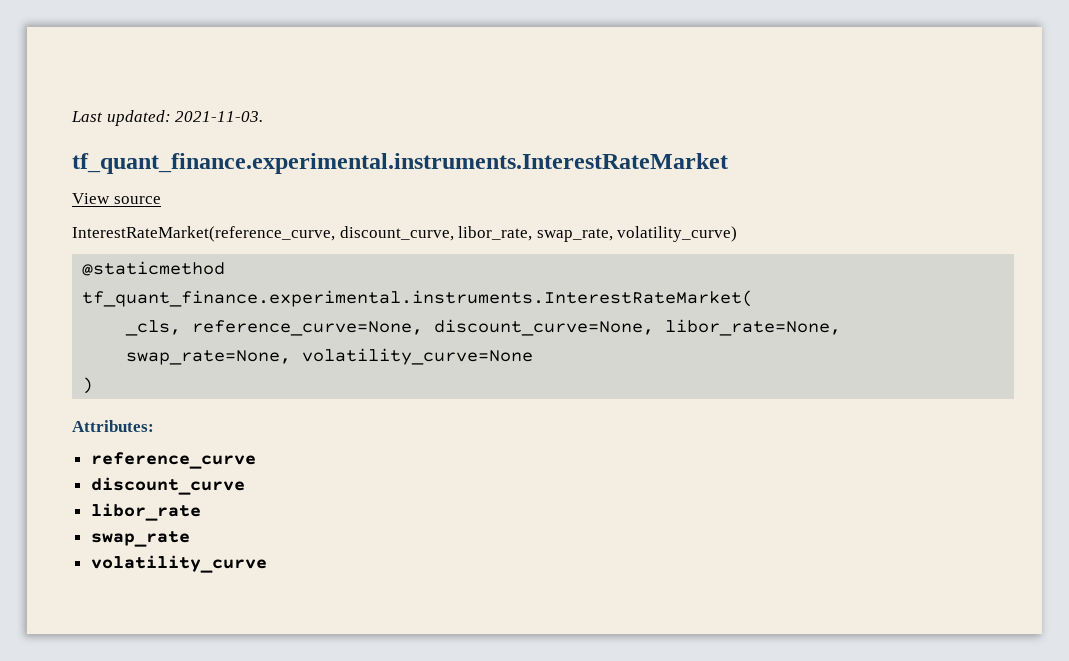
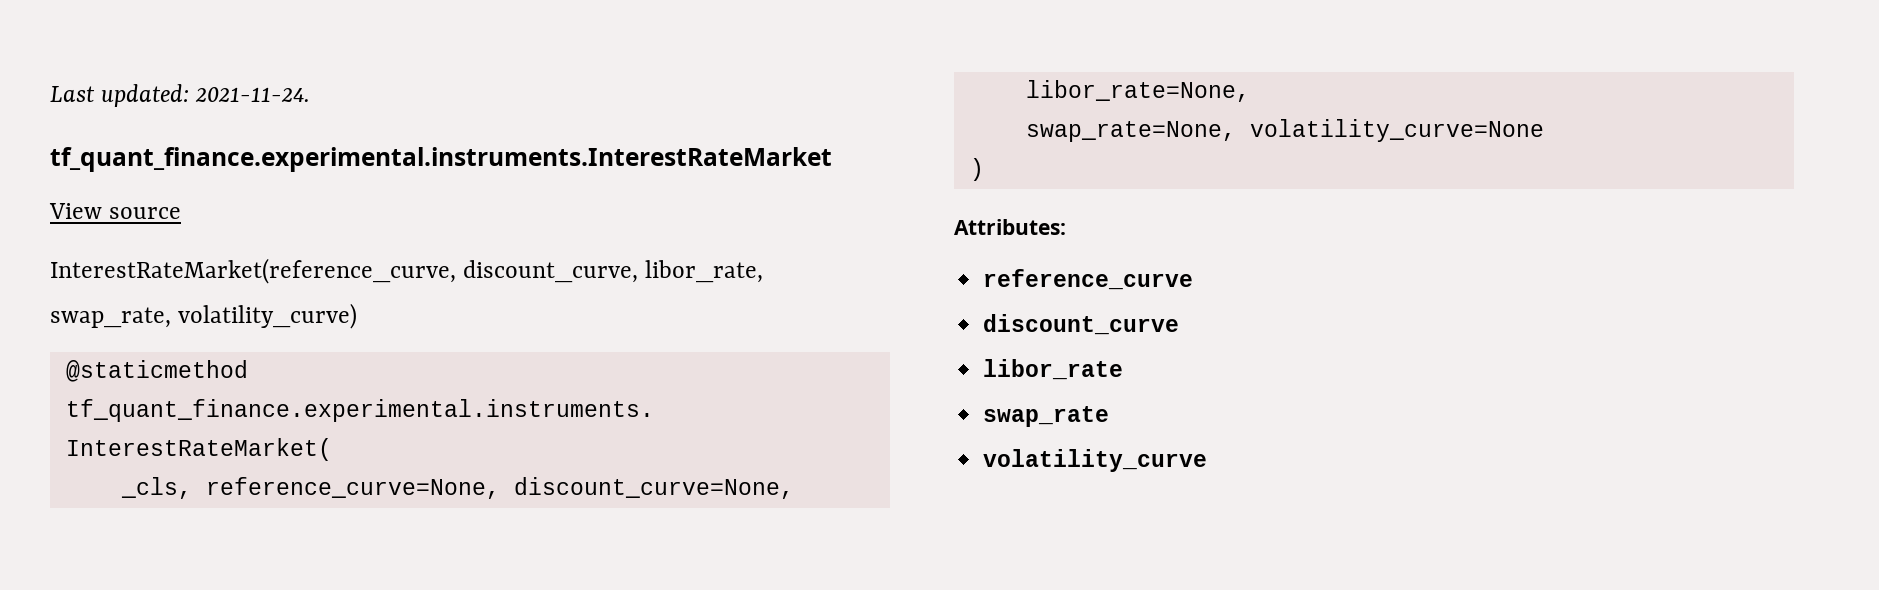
[175,111,264,122] 2021-11-03. -> [195,87,311,102] 2021-11-24.

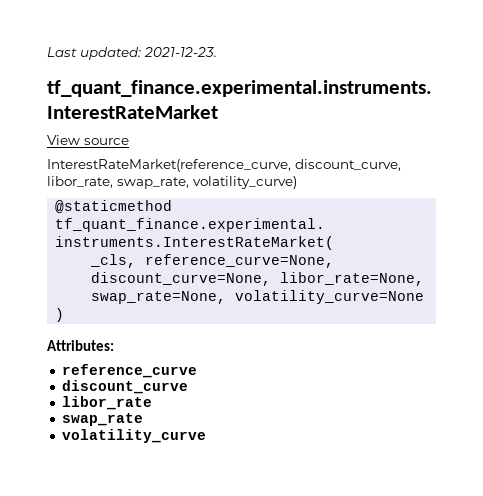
[195,87,311,102] 2021-11-24. -> [144,47,217,57] 2021-12-23.

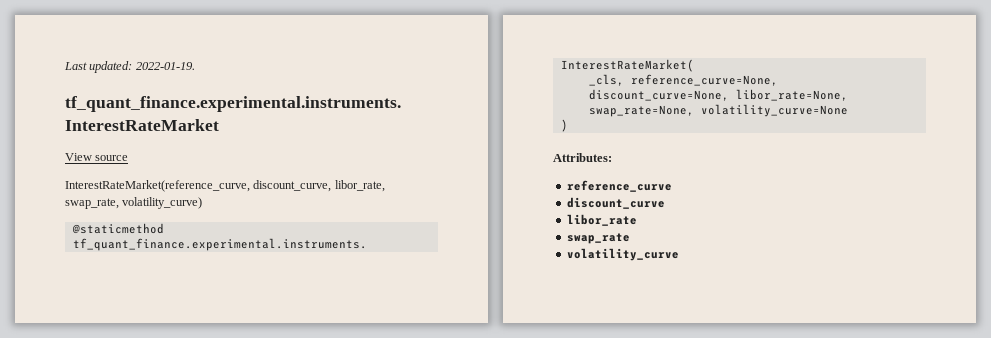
[144,47,217,57] 2021-12-23. -> [135,62,195,70] 2022-01-19.

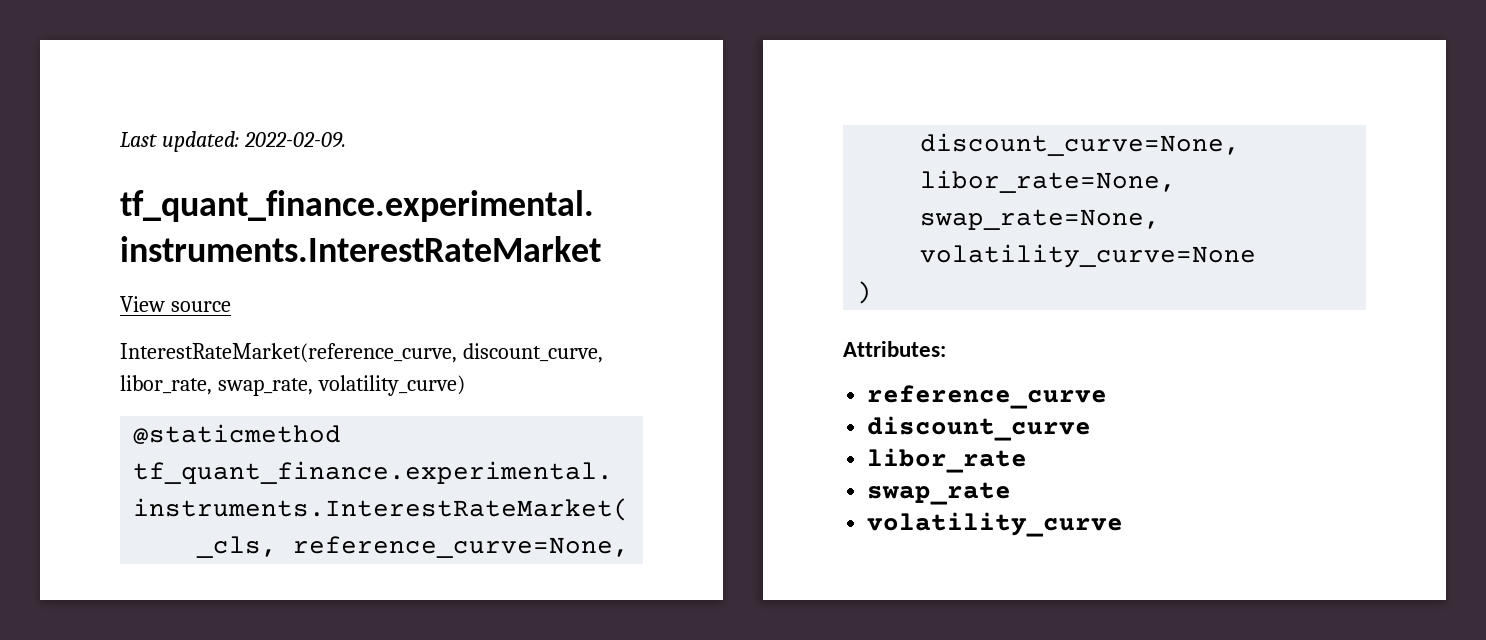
[135,62,195,70] 2022-01-19. -> [243,132,346,148] 2022-02-09.

